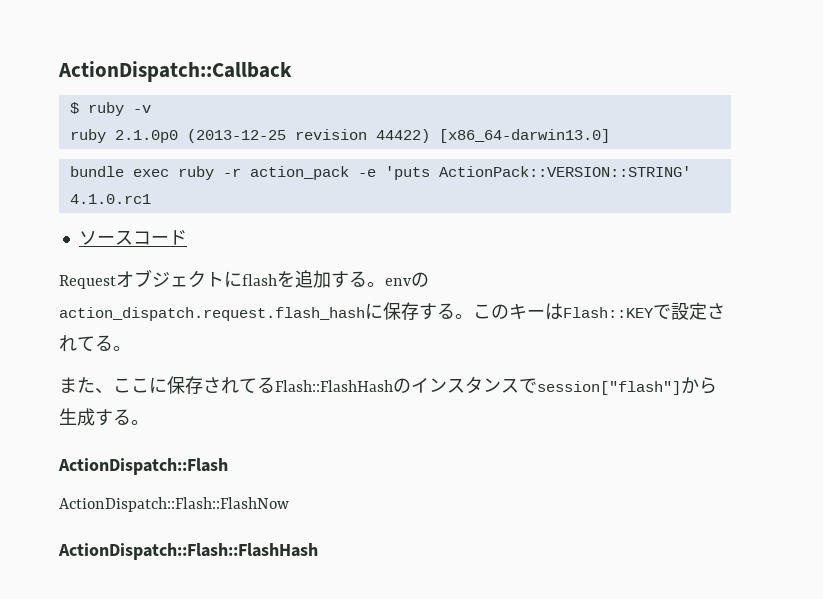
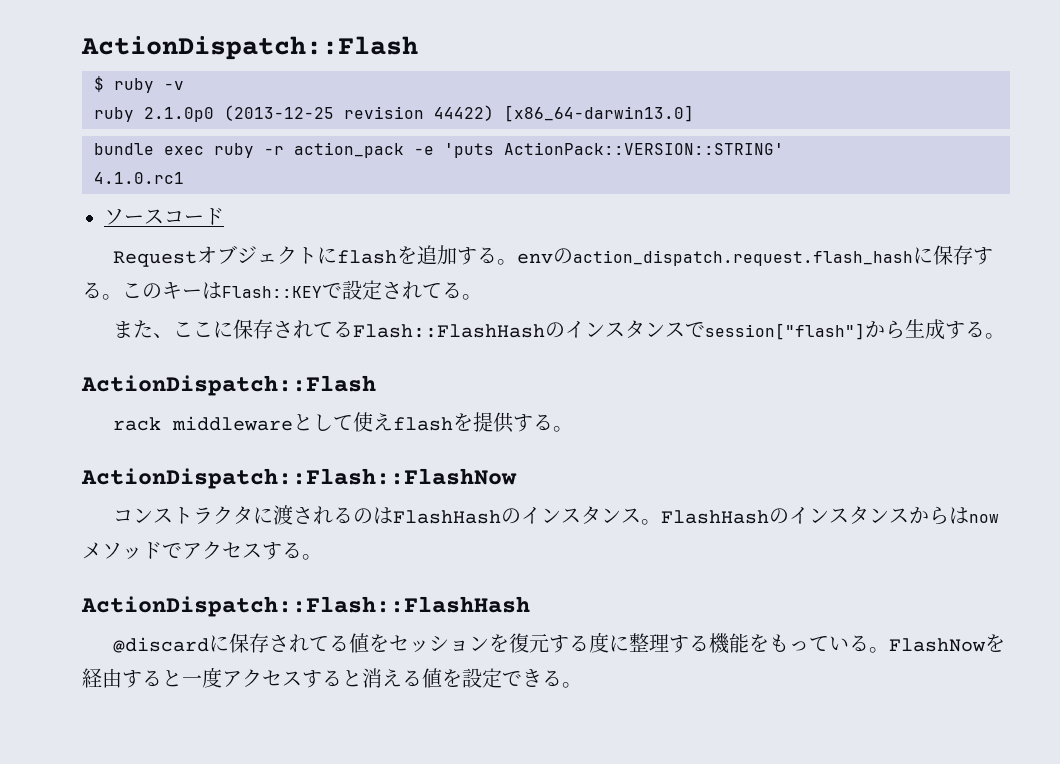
[58,61,292,82] ActionDispatch::Callback -> [81,36,418,60] ActionDispatch::Flash
[59,497,289,512] [58,543,318,560] ActionDispatch::Flash::FlashNow // ActionDispatch::Flash::FlashHash -> [112,412,573,433] [81,468,517,489] [112,505,999,525] [82,541,322,560] [81,596,530,617] [112,632,1005,654] [82,667,582,688] rack middlewareとして使えflashを提供する。 // ActionDispatch::Flash::FlashNow // コンストラクタに渡されるのはFlashHashのインスタンス。FlashHashのインスタンスからはnowメソッドでアクセスする。 // ActionDispatch::Flash::FlashHash // @discardに保存されてる値をセッションを復元する度に整理する機能をもっている。FlashNowを経由すると一度アクセスすると消える値を設定できる。

